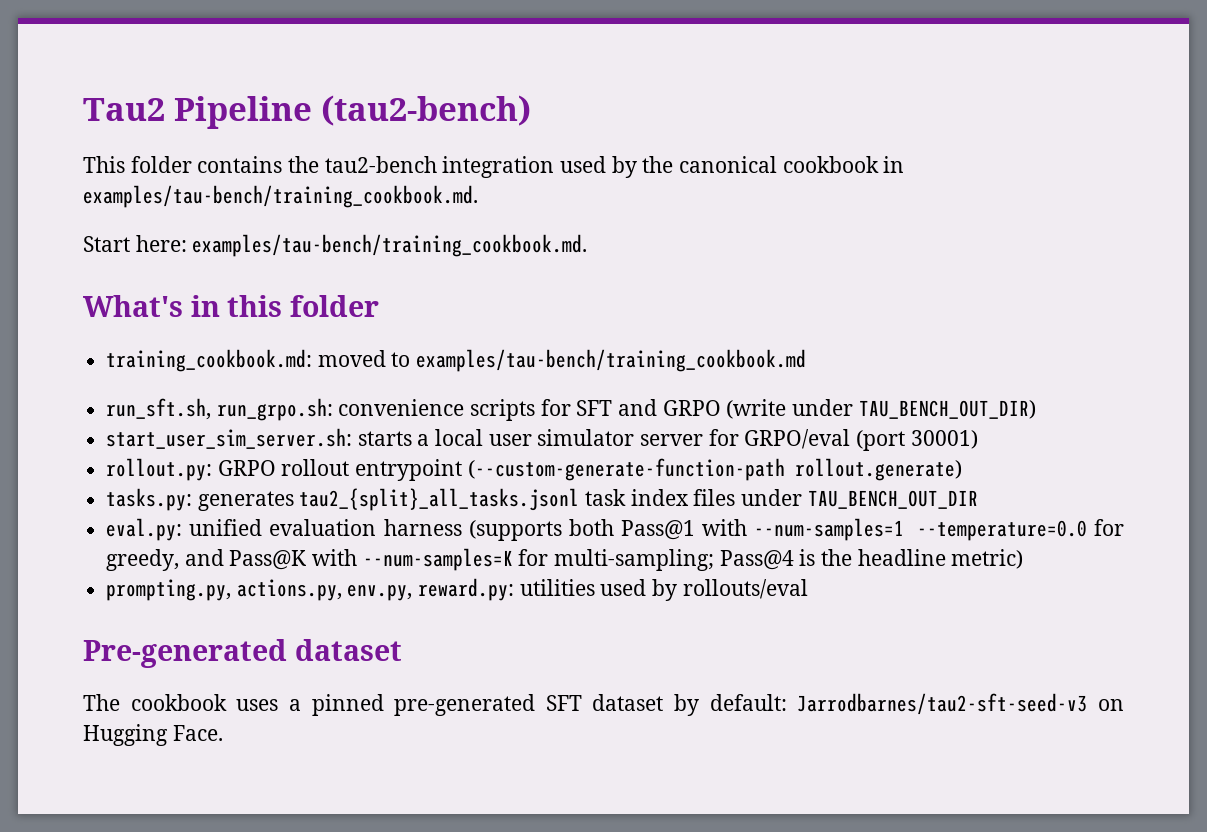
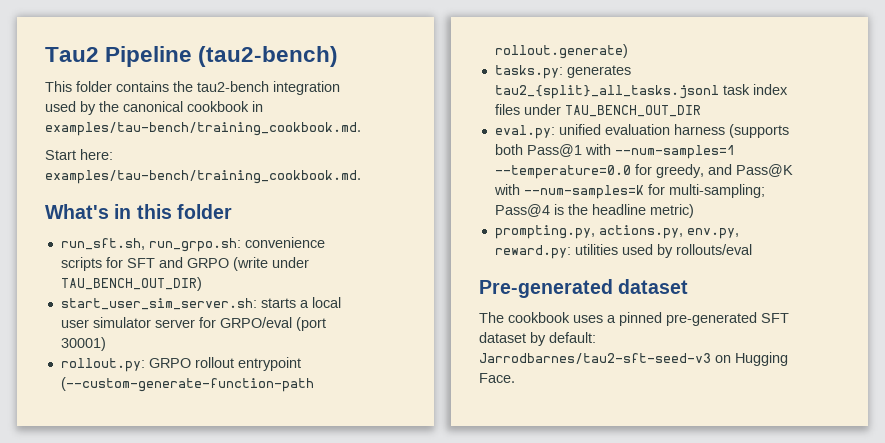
[106,349,807,372] // training_cookbook.md: moved to examples/tau-bench/training_cookbook.md -> (232, 211) none

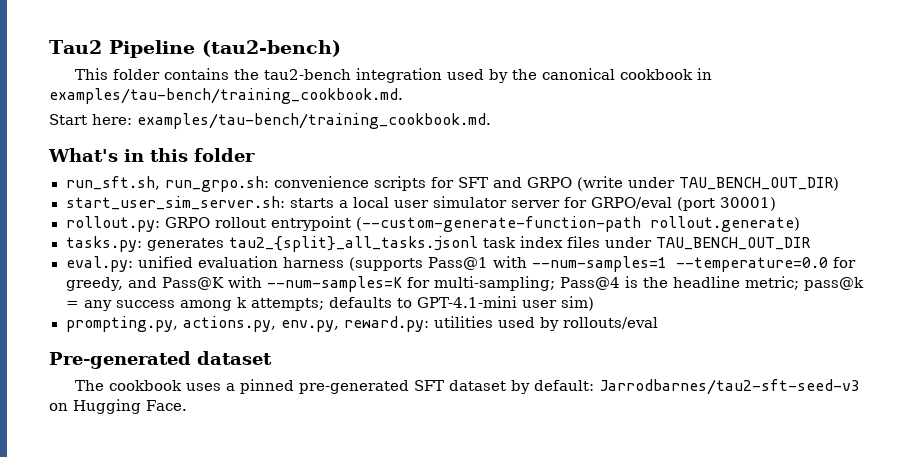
[494,144,523,155] both -> (423, 264) none
[649,204,694,218] metric) -> [745,276,865,291] [65,296,595,311] metric; pass@k = any success among k attempts; defaults to GPT-4.1-mini user sim)

